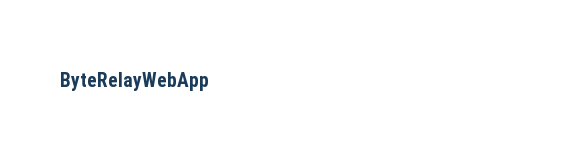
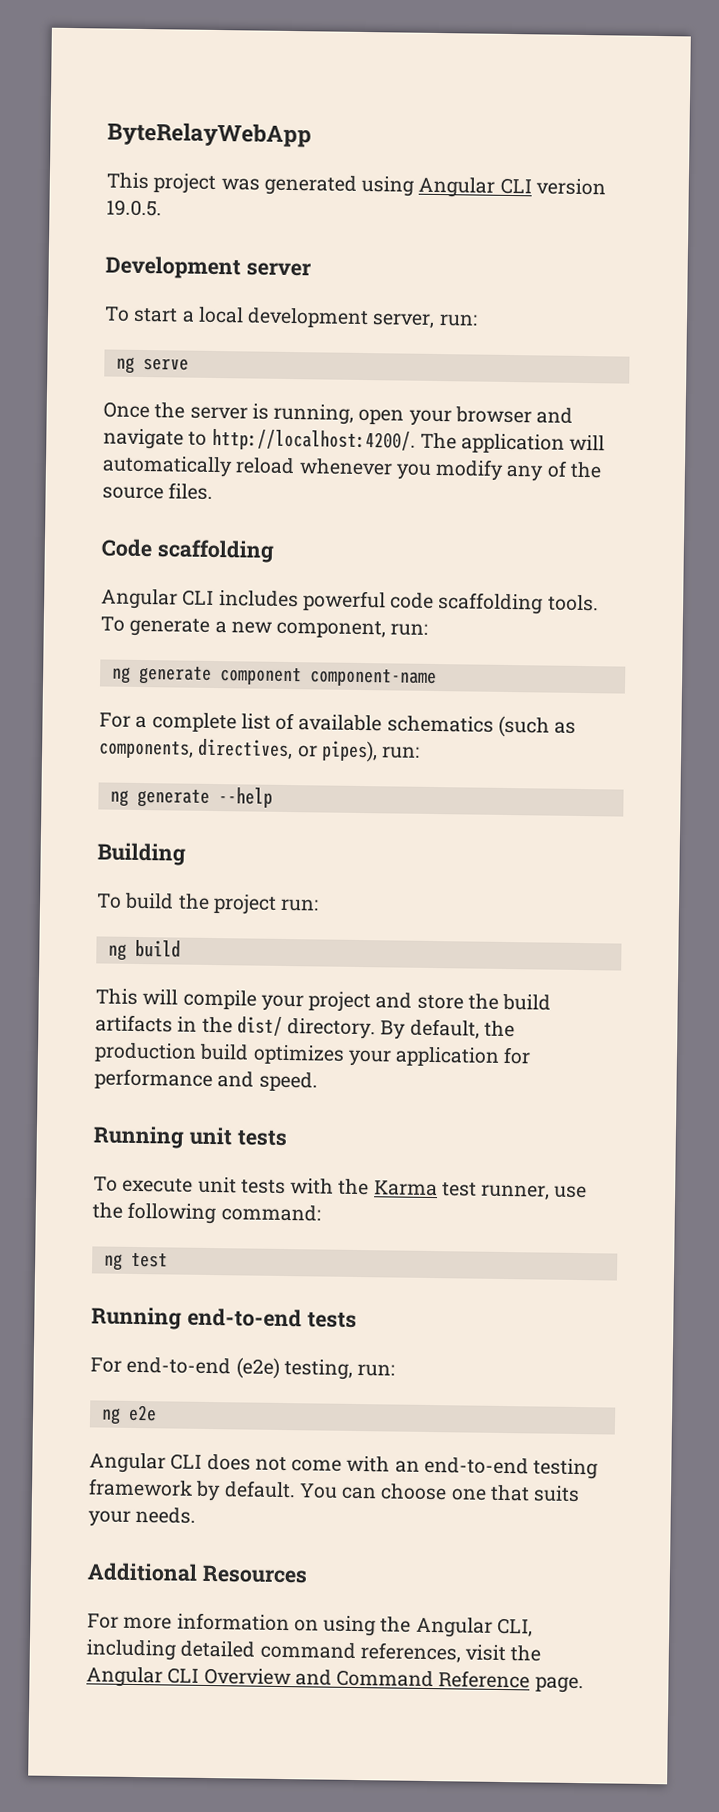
(209, 81) none -> [106,172,606,198] [106,199,162,217] [105,255,312,280] [104,306,478,329] [115,356,189,374] [103,401,574,427] [103,428,606,454] [102,455,602,482] [102,482,214,500] [101,538,274,563] [101,588,599,615] [100,616,429,639] [111,665,437,688] [99,712,577,738] [98,738,421,763] [109,787,273,808] [97,842,186,866] [96,892,320,915] [107,939,181,961] [95,988,552,1013] [95,1014,515,1040] [94,1042,532,1067] [94,1068,318,1092] [93,1125,287,1149] [93,1176,588,1200] [92,1201,321,1225] [103,1252,168,1271] [91,1306,357,1330] [90,1356,396,1380] [100,1404,157,1425] [89,1452,599,1480] [88,1478,581,1503] [88,1507,197,1527] [87,1562,308,1584] [87,1612,533,1638] [86,1639,542,1663] [86,1666,584,1694] // This project was generated using Angular CLI version 19.0.5. // Development server // To start a local development server, run: // ng serve // Once the server is running, open your browser and navigate to http://localhost:4200/. The application will automatically reload whenever you modify any of the source files. // Code scaffolding // Angular CLI includes powerful code scaffolding tools. To generate a new component, run: // ng generate component component-name // For a complete list of available schematics (such as components, directives, or pipes), run: // ng generate --help // Building // To build the project run: // ng build // This will compile your project and store the build artifacts in the dist/ directory. By default, the production build optimizes your application for performance and speed. // Running unit tests // To execute unit tests with the Karma test runner, use the following command: // ng test // Running end-to-end tests // For end-to-end (e2e) testing, run: // ng e2e // Angular CLI does not come with an end-to-end testing framework by default. You can choose one that suits your needs. // Additional Resources // For more information on using the Angular CLI, including detailed command references, visit the Angular CLI Overview and Command Reference page.

